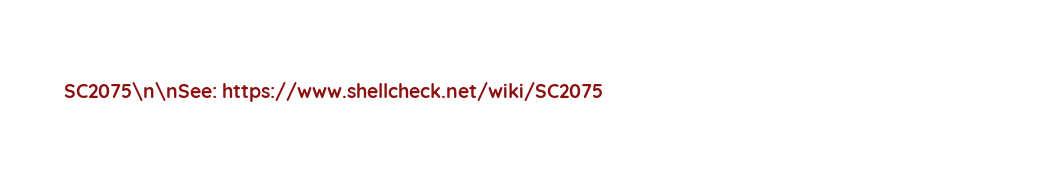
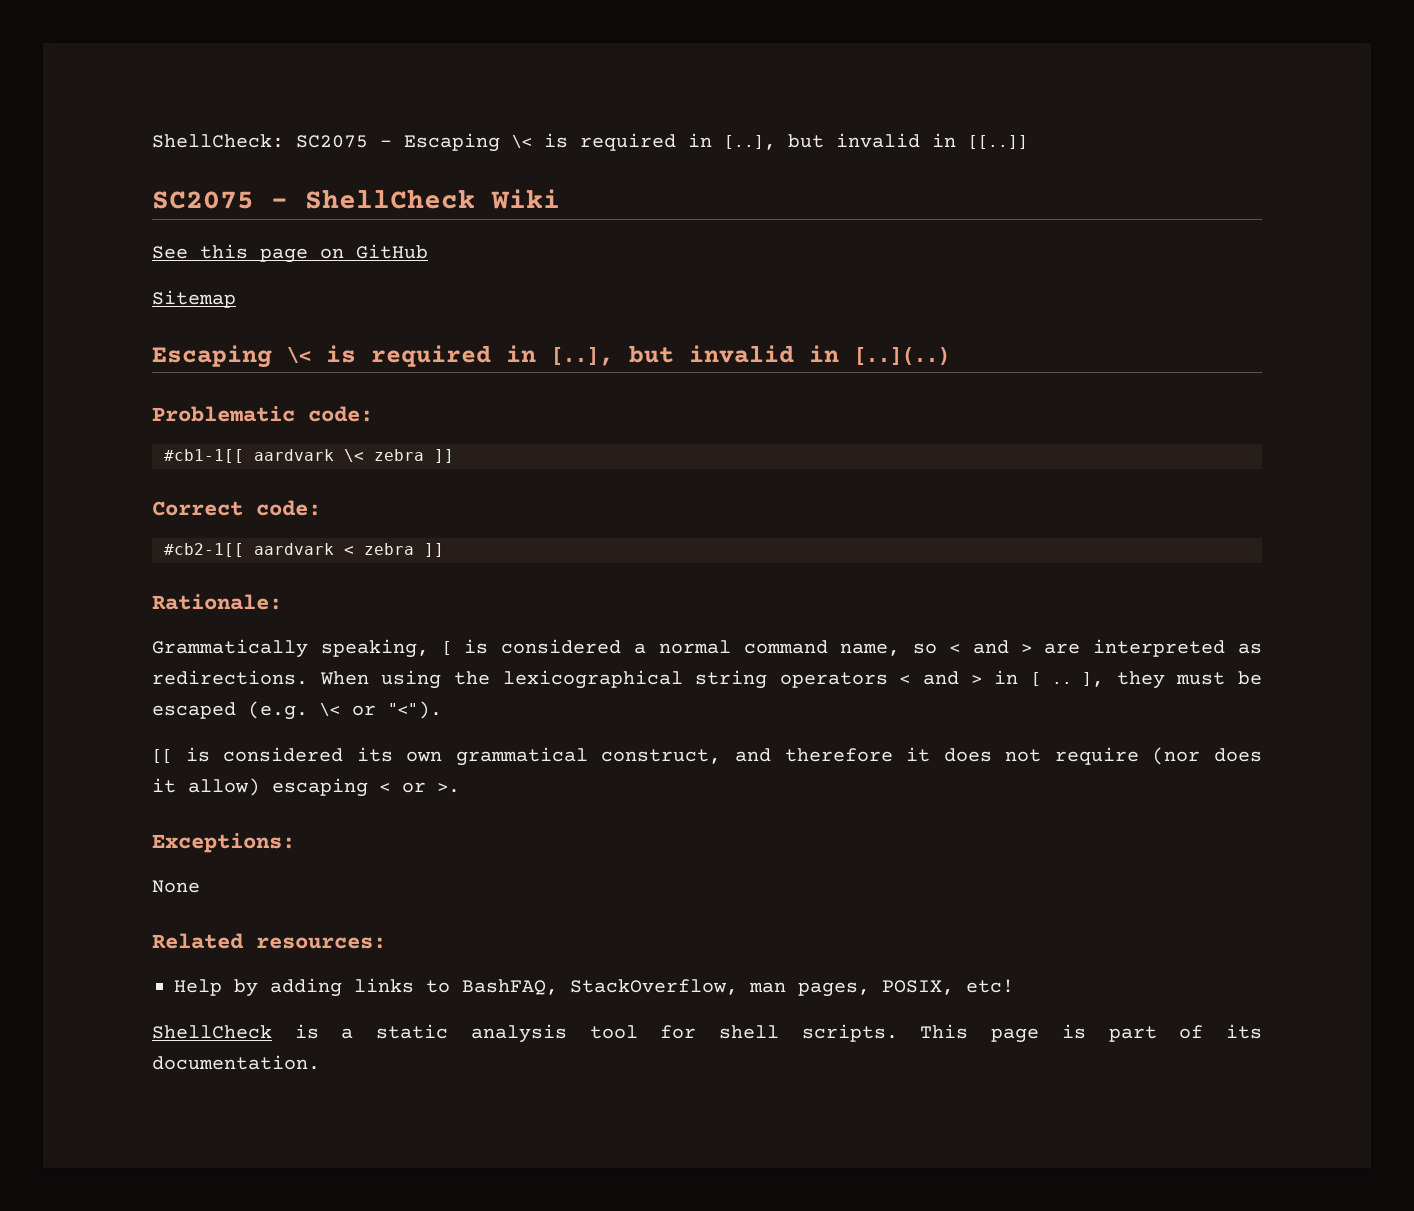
[64,82,604,102] SC2075\n\nSee: https://www.shellcheck.net/wiki/SC2075 -> [152,133,1028,152] [152,189,560,209] [152,244,428,263] [152,290,236,308] [152,345,950,368] [152,406,373,422] [164,449,454,463] [152,500,321,516] [164,543,444,557] [152,594,282,610] [152,639,1262,658] [152,670,1263,689] [152,701,442,720] [152,747,1262,766] [152,778,460,797] [152,833,295,853] [152,880,200,893] [152,933,386,949] [174,978,1014,997] [152,1024,1262,1043] [152,1055,320,1070] ShellCheck: SC2075 – Escaping \< is required in [..], but invalid in [[..]] // SC2075 – ShellCheck Wiki // See this page on GitHub // Sitemap // Escaping \< is required in [..], but invalid in [..](..) // Problematic code: // #cb1-1[[ aardvark \< zebra ]] // Correct code: // #cb2-1[[ aardvark < zebra ]] // Rationale: // Grammatically speaking, [ is considered a normal command name, so < and > are interpreted as redirections. When using the lexicographical string operators < and > in [ .. ], they must be escaped (e.g. \< or "<"). // [[ is considered its own grammatical construct, and therefore it does not require (nor does it allow) escaping < or >. // Exceptions: // None // Related resources: // Help by adding links to BashFAQ, StackOverflow, man pages, POSIX, etc! // ShellCheck is a static analysis tool for shell scripts. This page is part of its documentation.

